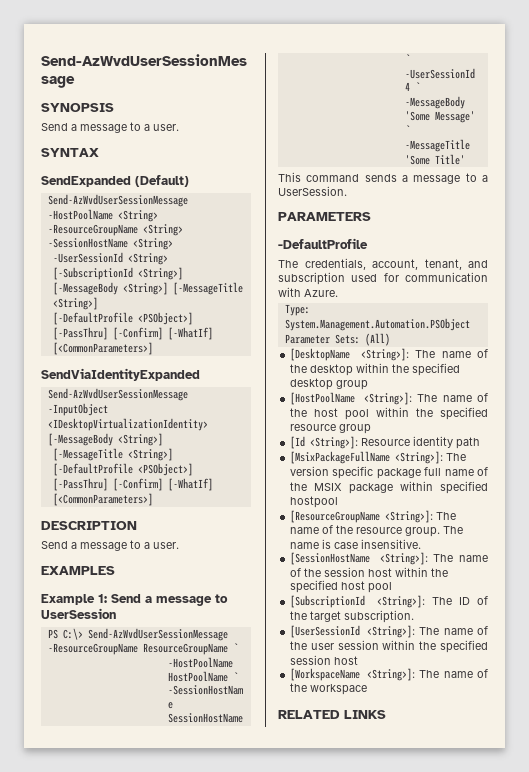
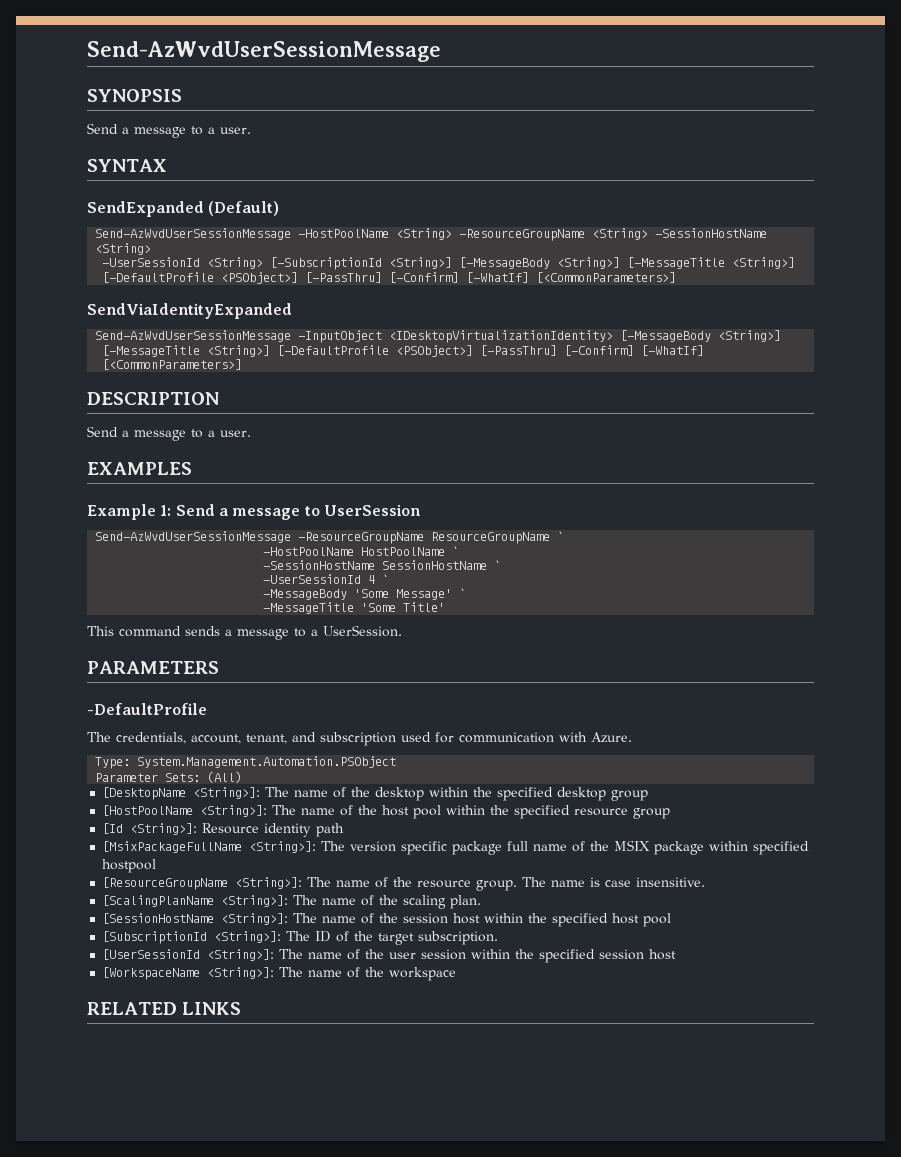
[47,628,83,640] PS C:\> -> (421, 510) none
(422, 544) none -> [102,895,482,909] // [ScalingPlanName <String>]: The name of the scaling plan.

